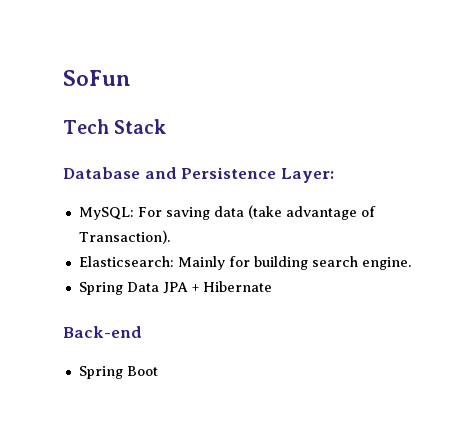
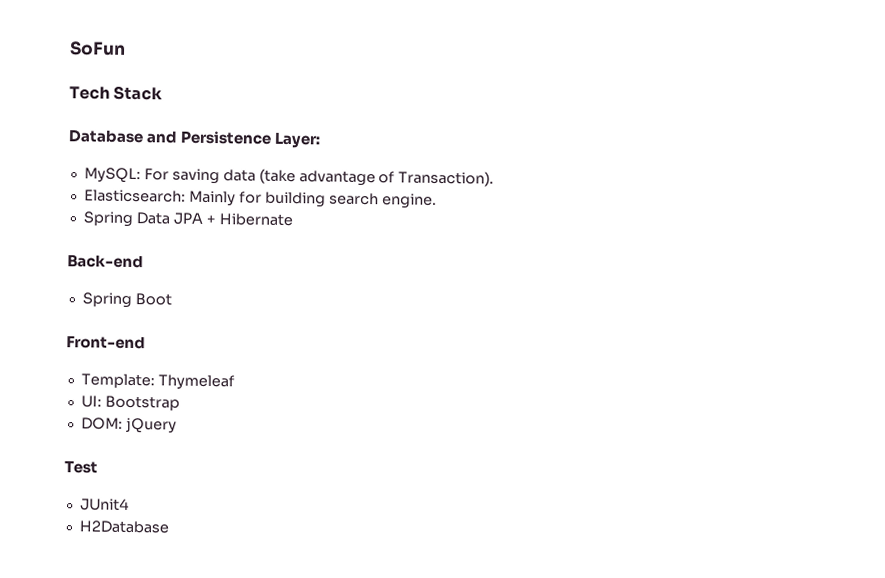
(158, 371) none -> [66,336,146,350] [80,373,235,391] [80,395,180,411] [80,417,177,434] [64,461,98,474] [79,498,129,511] [78,520,169,534] // Front-end // Template: Thymeleaf // UI: Bootstrap // DOM: jQuery // Test // JUnit4 // H2Database

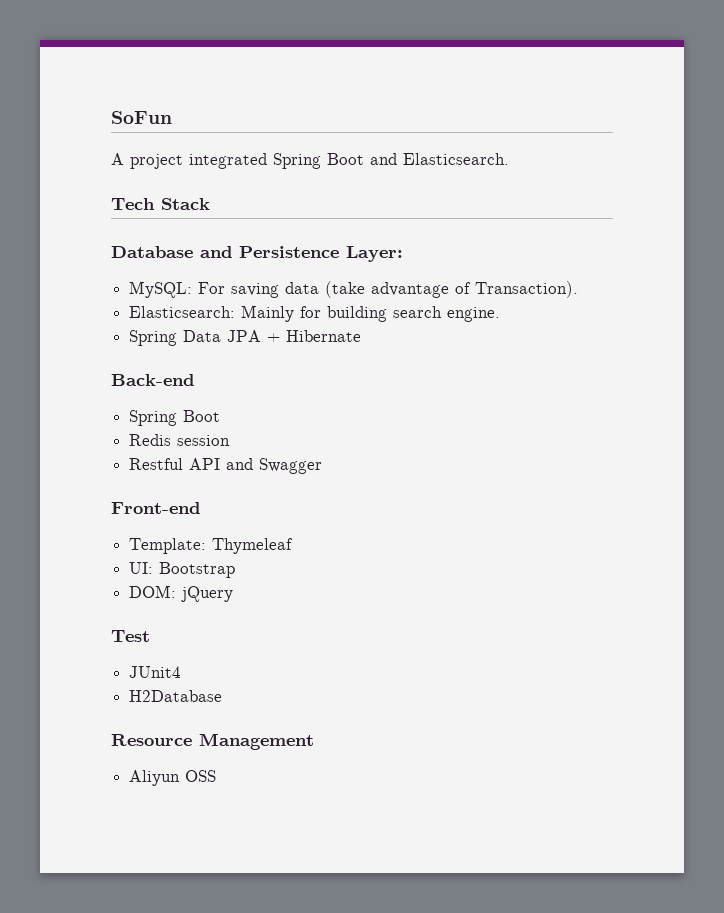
(126, 48) none -> [111,153,509,169] // A project integrated Spring Boot and Elasticsearch.
(172, 299) none -> [129,434,231,446] [129,458,323,474] // Redis session // Restful API and Swagger
(169, 527) none -> [111,733,314,750] [129,770,217,786] // Resource Management // Aliyun OSS

